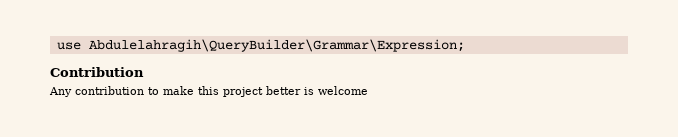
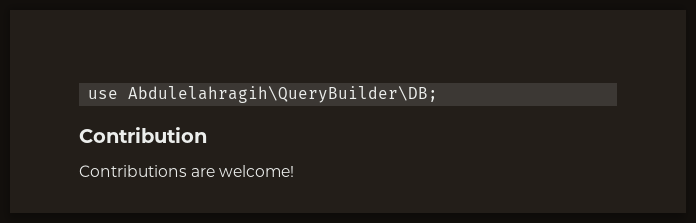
[88,39,465,52] Abdulelahragih\QueryBuilder\Grammar\Expression; -> [128,86,439,103] Abdulelahragih\QueryBuilder\DB;
[49,86,368,97] Any contribution to make this project better is welcome -> [79,165,295,177] Contributions are welcome!

